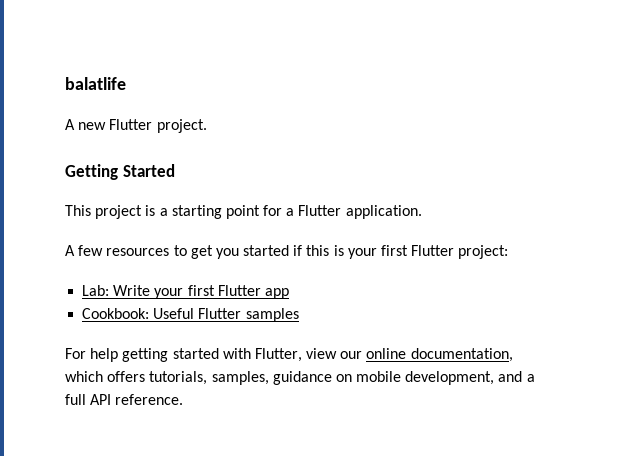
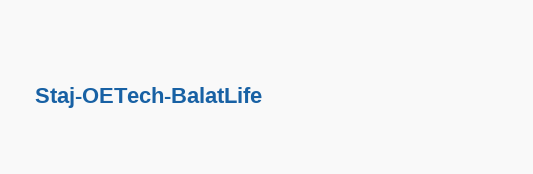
[65,77,126,90] [65,119,207,133] [65,164,175,180] [65,205,422,219] [65,245,509,259] [82,285,289,299] [82,308,299,322] [65,348,513,362] [65,371,535,385] [65,394,184,405] balatlife // A new Flutter project. // Getting Started // This project is a starting point for a Flutter application. // A few resources to get you started if this is your first Flutter project: // Lab: Write your first Flutter app // Cookbook: Useful Flutter samples // For help getting started with Flutter, view our online documentation, which offers tutorials, samples, guidance on mobile development, and a full API reference. -> [35,87,262,108] Staj-OETech-BalatLife

